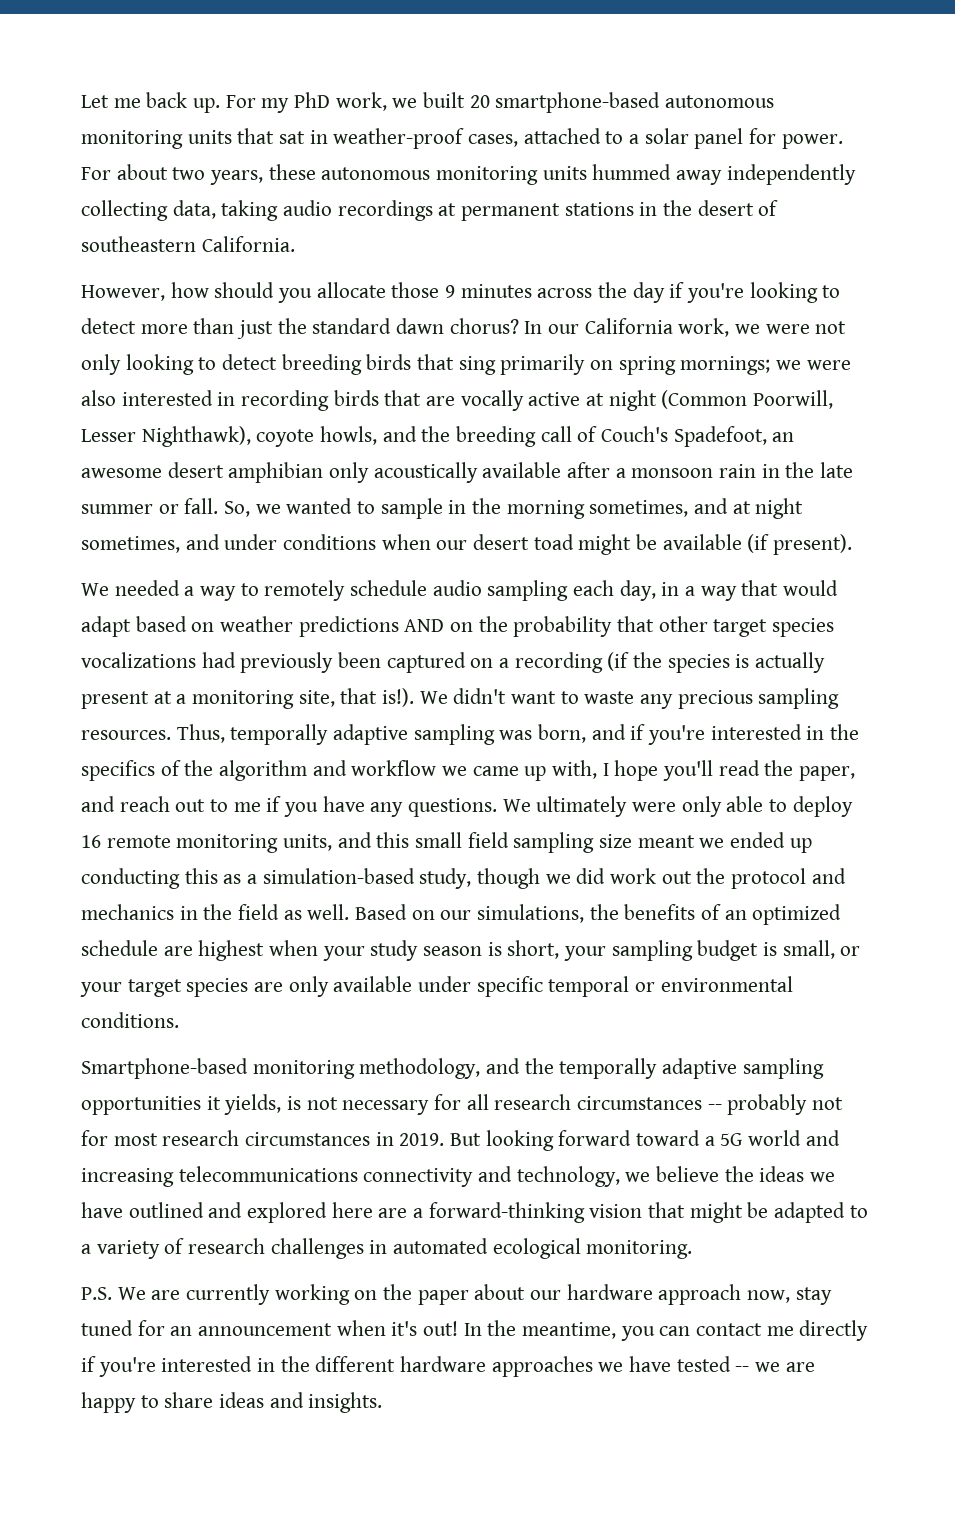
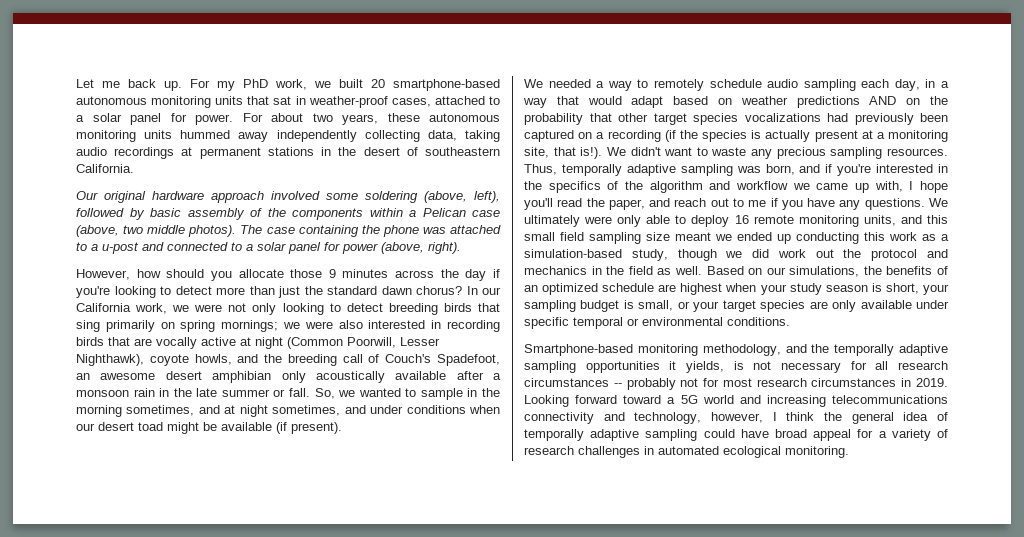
(295, 244) none -> [76,191,500,203] [76,208,500,220] [76,225,502,237] [76,242,461,254] // Our original hardware approach involved some soldering (above, left), followed by basic assembly of the components within a Pelican case (above, two middle photos). The case containing the phone was attached to a u-post and connected to a solar panel for power (above, right).
(218, 876) none -> [889,232,917,241] work
[450,1130,554,1151] But looking -> [524,395,569,407] Looking
[625,1166,836,1182] [81,1202,868,1223] we believe the ideas we have outlined and explored here are a forward-thinking vision that might be adapted to -> [711,412,948,424] [524,429,874,441] however, I think the general idea of temporally adaptive sampling could have broad appeal for
[81,1284,832,1305] [81,1320,869,1341] [81,1356,815,1377] [81,1392,383,1413] // P.S. We are currently working on the paper about our hardware approach now, stay tuned for an announcement when it's out! In the meantime, you can contact me directly if you're interested in the different hardware approaches we have tested -- we are happy to share ideas and insights. -> (849, 452) none

